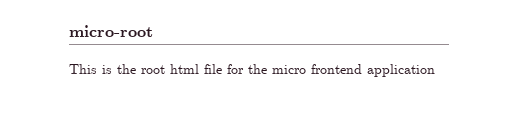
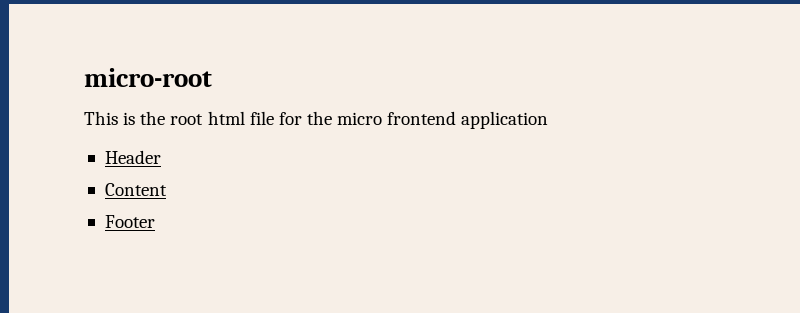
(435, 70) none -> [104,150,161,164] [104,183,167,196] [104,215,155,228] // Header // Content // Footer

